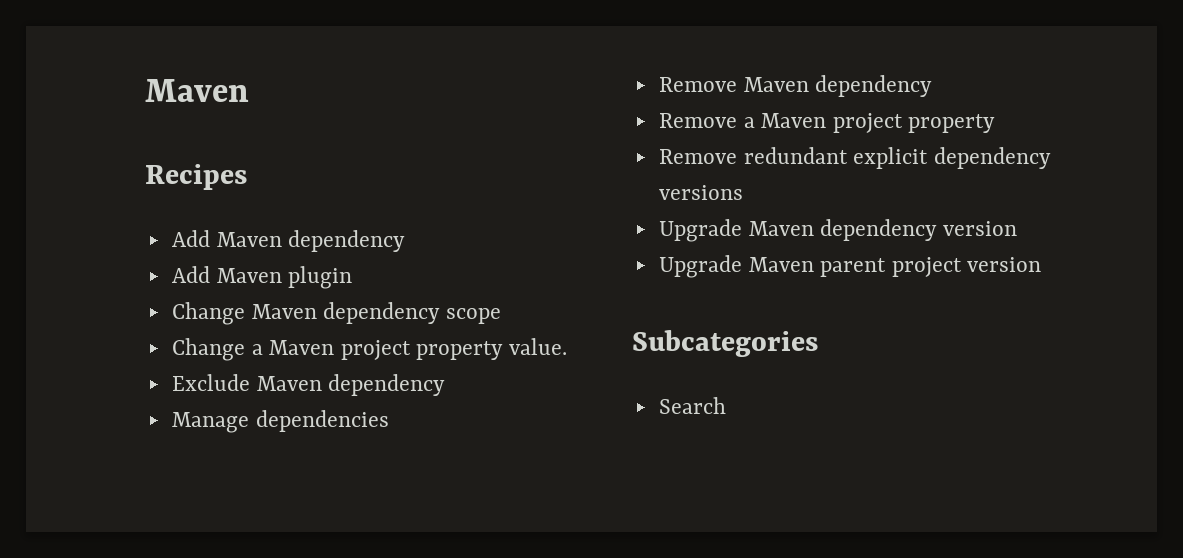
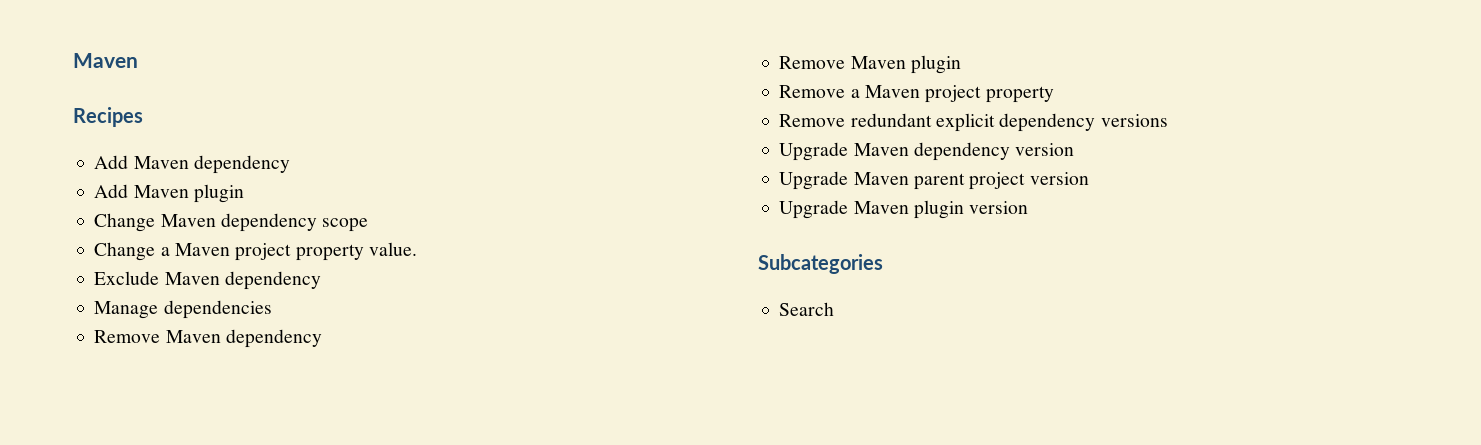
(933, 86) none -> [779,55,961,74] // Remove Maven plugin
(1042, 264) none -> [779,200,1029,219] // Upgrade Maven plugin version

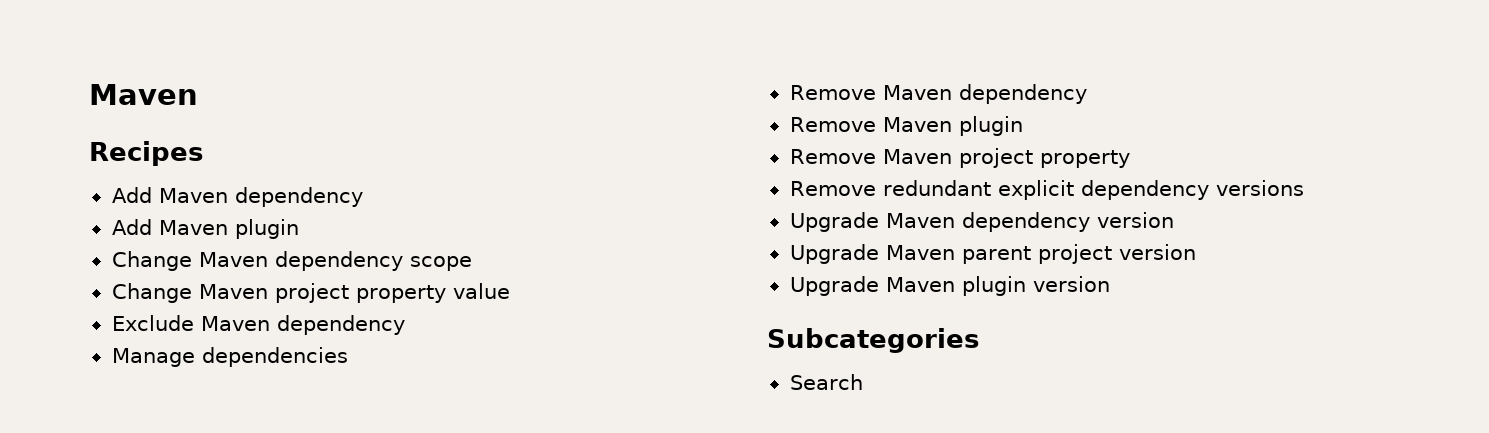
[160,242,417,261] a Maven project property value. -> [198,283,510,303] Maven project property value
[850,89,860,98] a -> (876, 156) none

